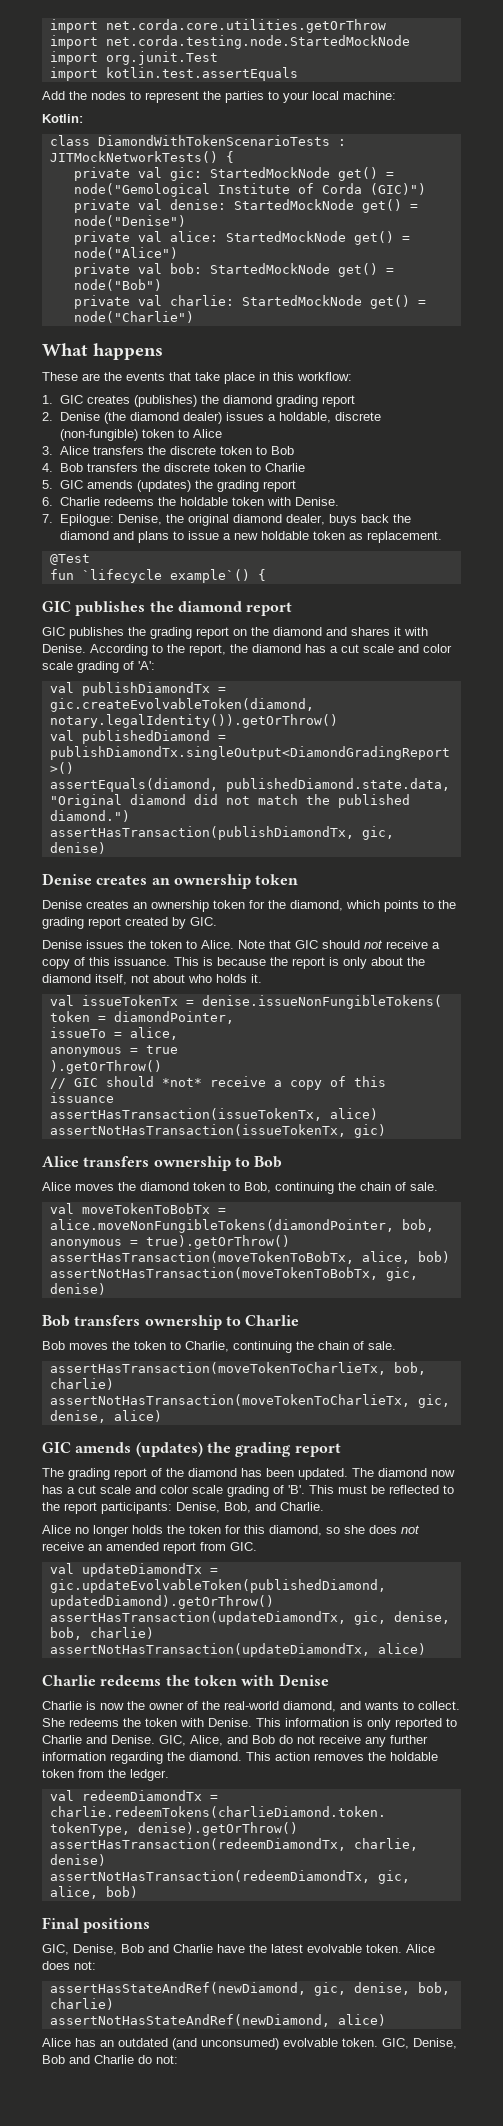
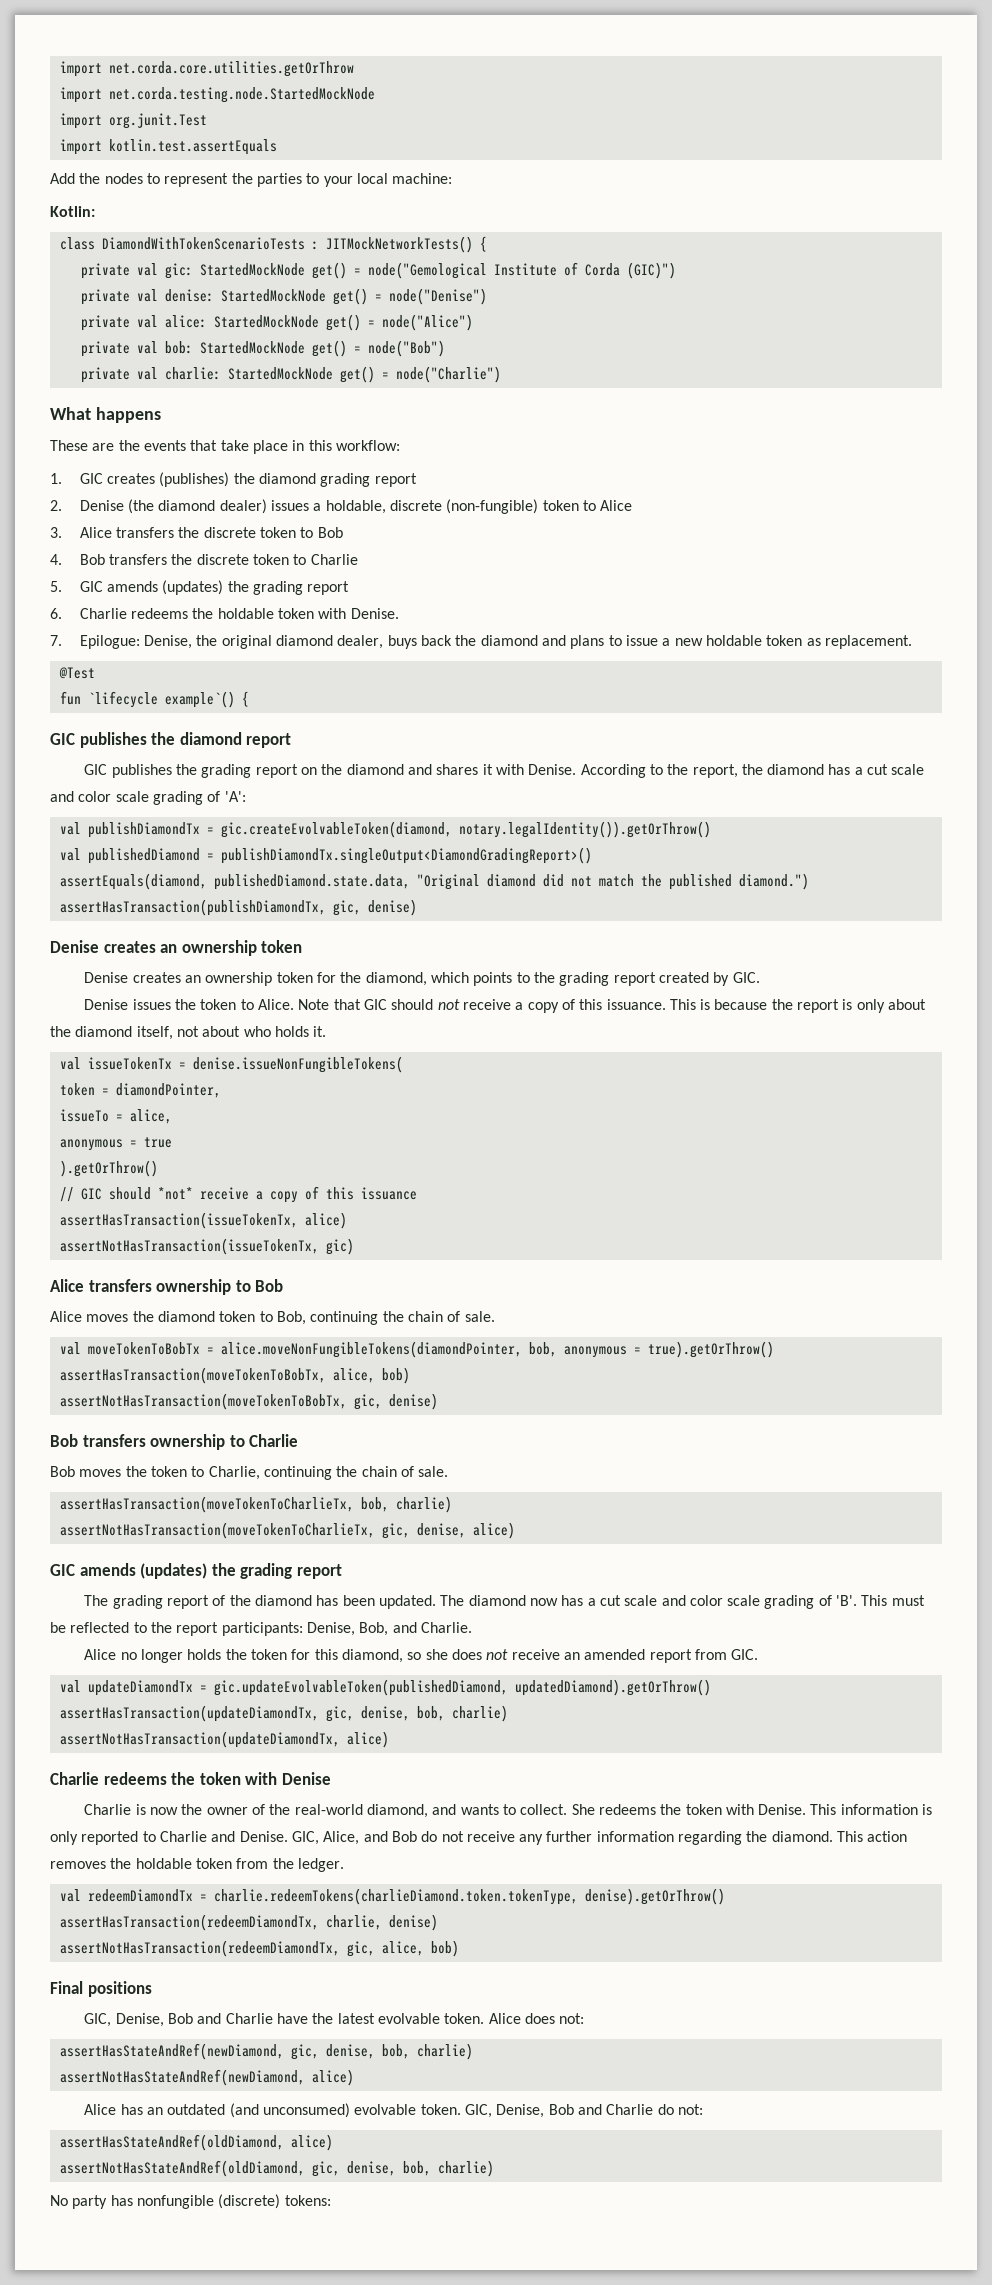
(178, 2059) none -> [59,2134,333,2151] [59,2160,494,2177] [50,2194,331,2209] // assertHasStateAndRef(oldDiamond, alice) // assertNotHasStateAndRef(oldDiamond, gic, denise, bob, charlie) // No party has nonfungible (discrete) tokens:

